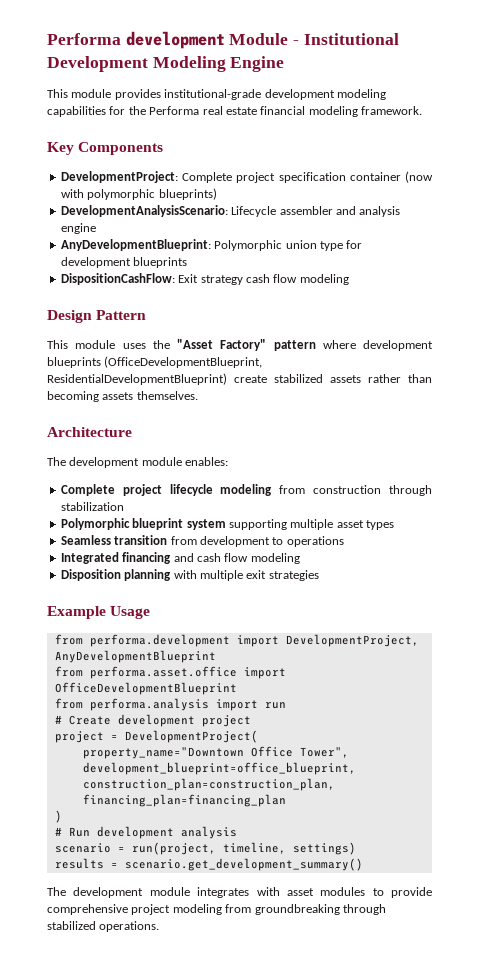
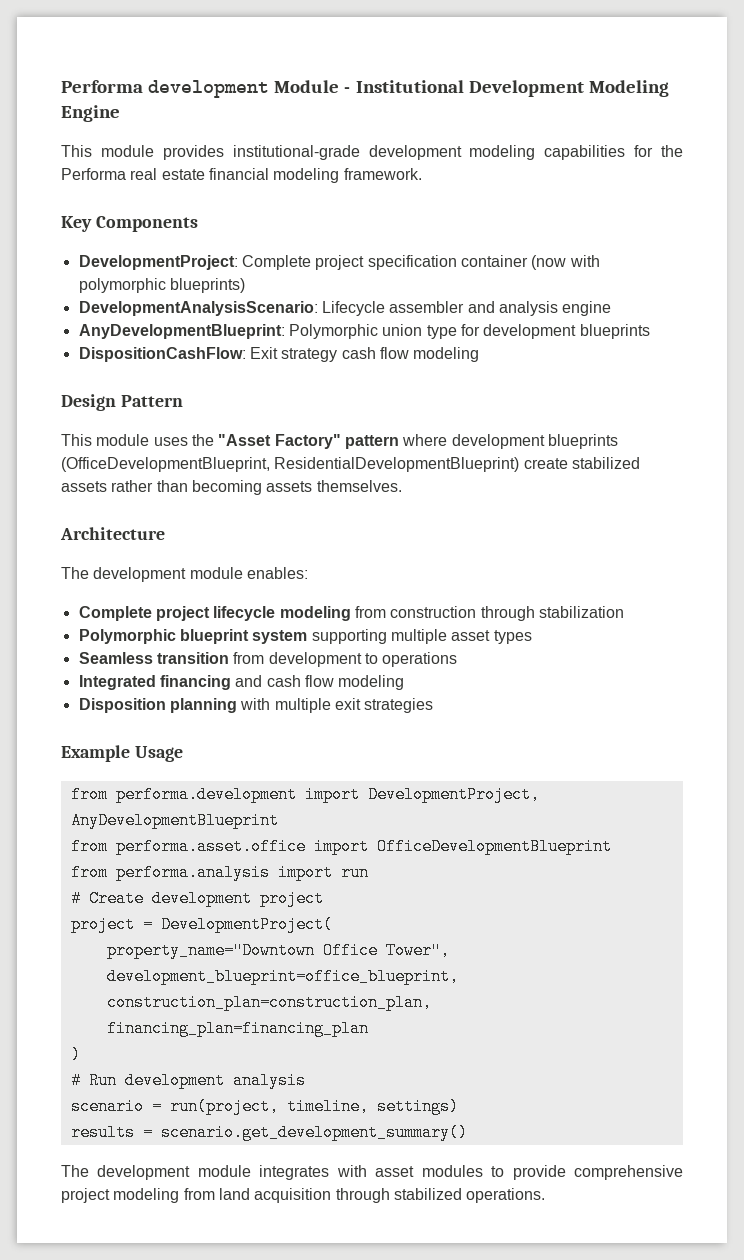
[254,904,340,915] groundbreaking -> [218,1188,332,1203] land acquisition

